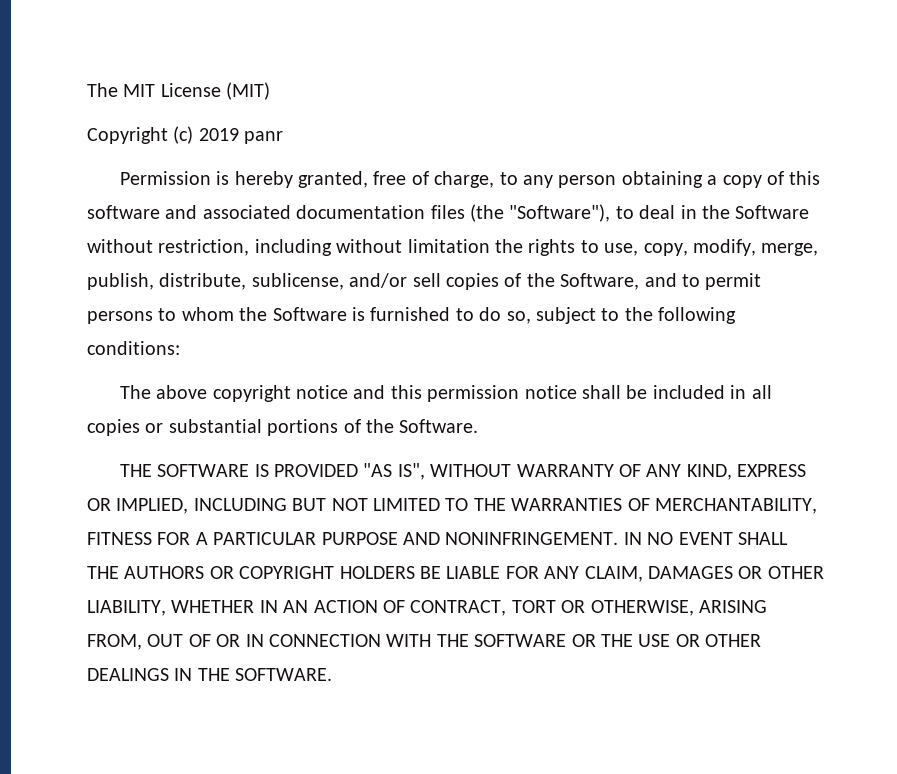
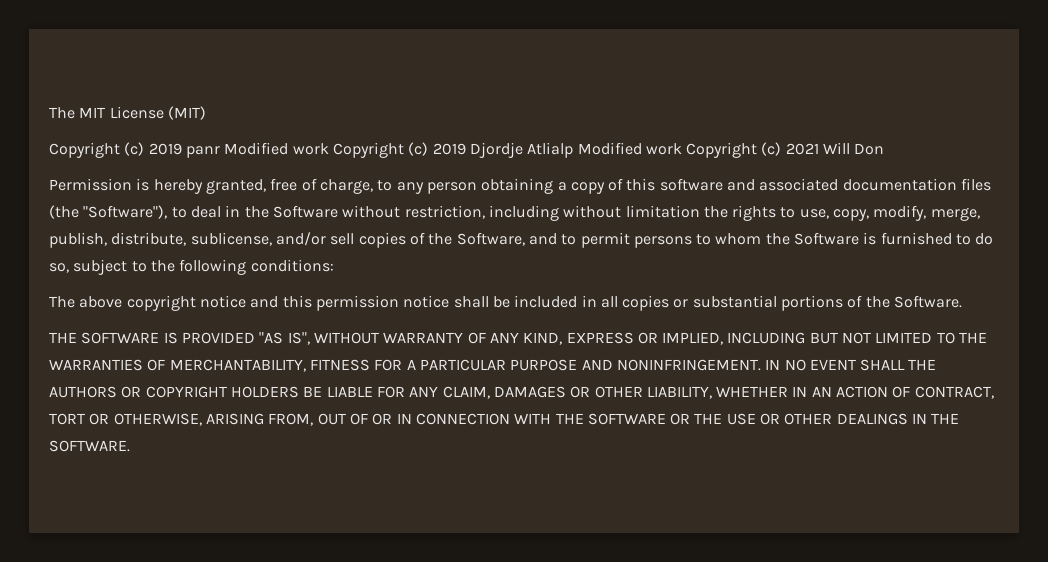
(284, 137) none -> [224,142,885,158] Modified work Copyright (c) 2019 Djordje Atlialp Modified work Copyright (c) 2021 Will Don

